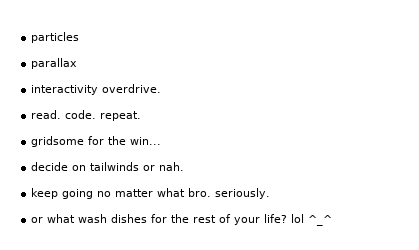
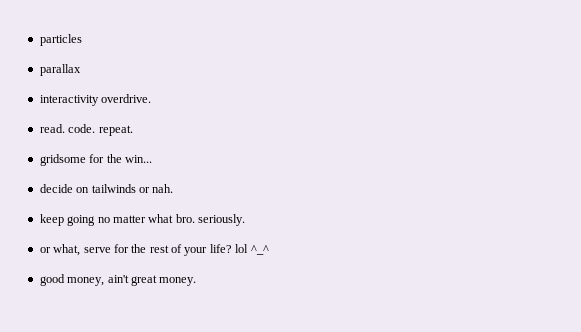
[47,214,148,223] what wash dishes -> [53,244,111,256] what, serve
(333, 220) none -> [39,274,197,286] // good money, ain't great money.

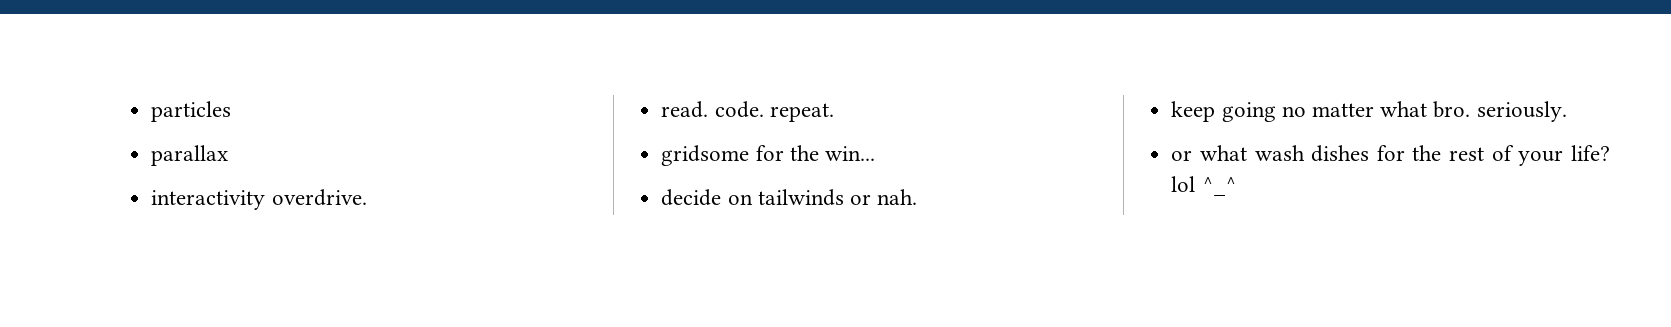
[53,244,111,256] what, serve -> [1199,145,1370,162] what wash dishes
[39,274,197,286] // good money, ain't great money. -> (1237, 186) none

